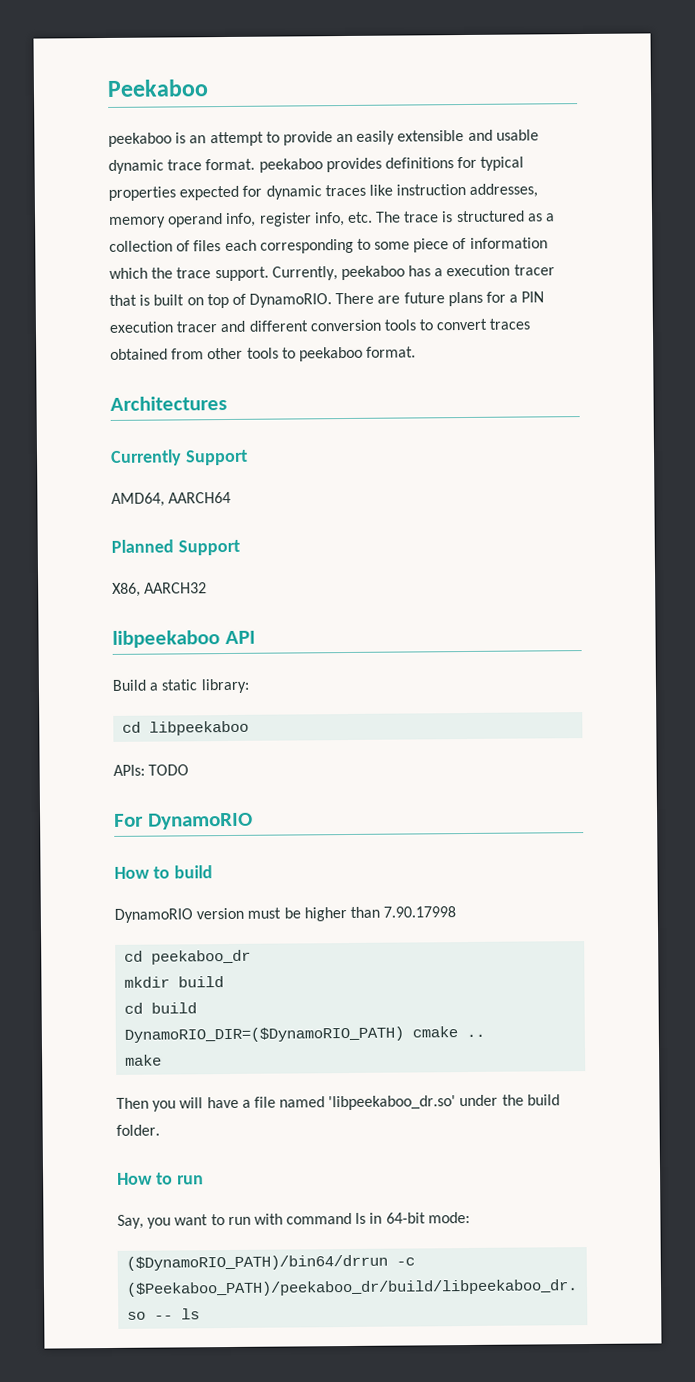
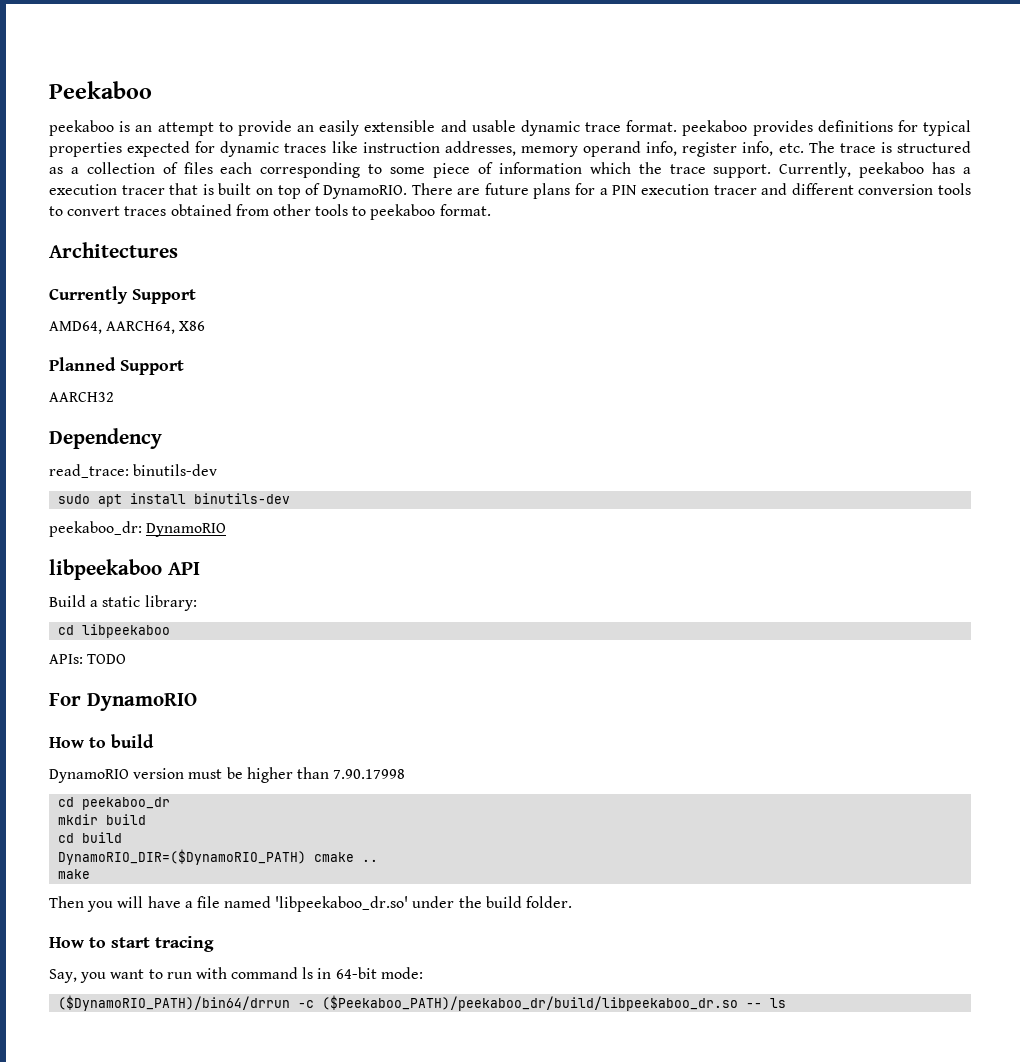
[168,491,232,504] AARCH64 -> [106,321,206,334] AARCH64, X86
[112,582,141,597] X86, -> (184, 367) none
(208, 588) none -> [49,428,162,449] [49,464,218,478] [58,493,291,507] [49,521,227,537] // Dependency // read_trace: binutils-dev // sudo apt install binutils-dev // peekaboo_dr: DynamoRIO
[176,1175,204,1185] run -> [111,936,214,952] start tracing

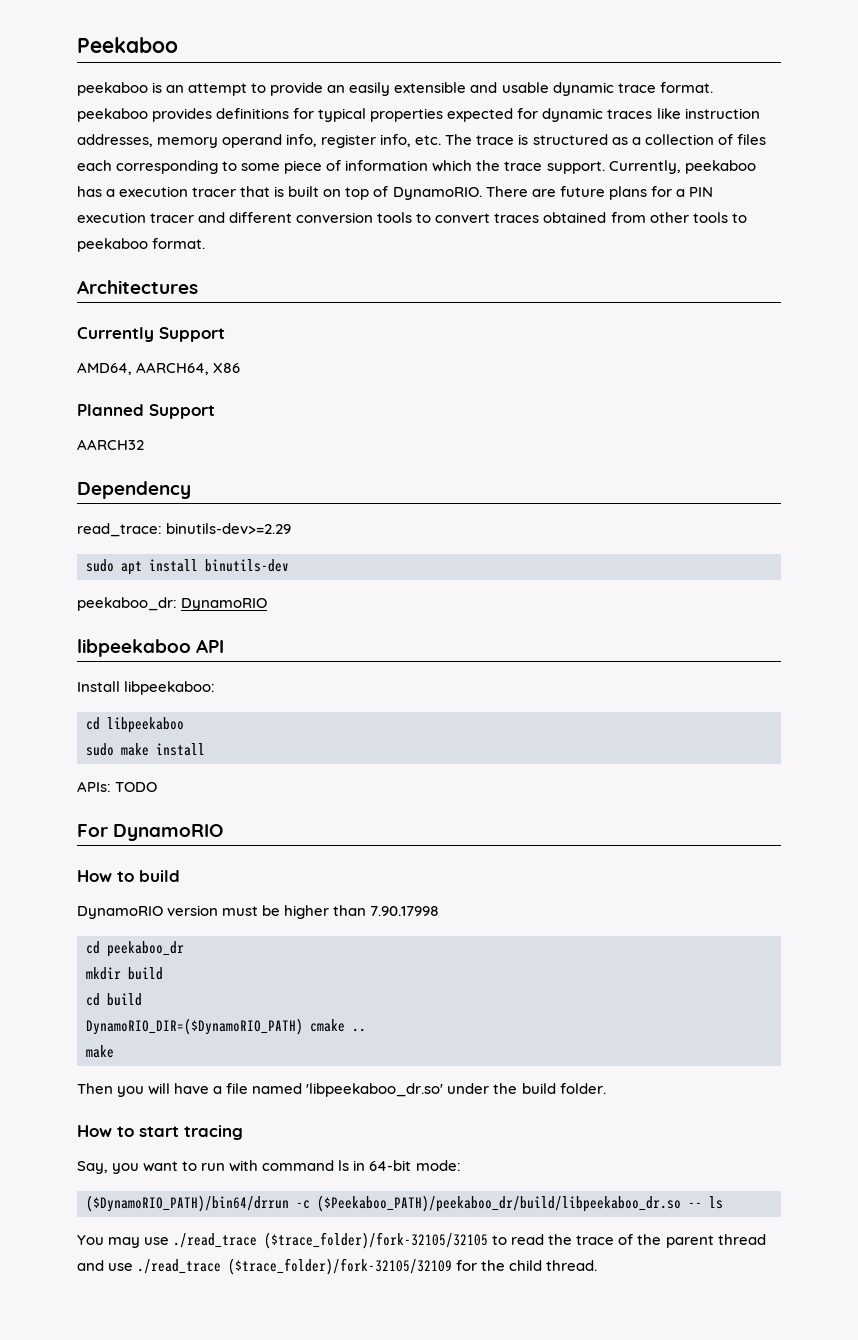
[133,464,218,476] binutils-dev -> [166,523,292,534] binutils-dev>=2.29
[49,595,197,611] Build a static library: -> [77,681,216,695] Install libpeekaboo:
(171, 631) none -> [86,743,205,756] // sudo make install
(787, 1003) none -> [77,1232,766,1249] [77,1258,598,1275] // You may use ./read_trace ($trace_folder)/fork-32105/32105 to read the trace of the parent thread and use ./read_trace ($trace_folder)/fork-32105/32109 for the child thread.

